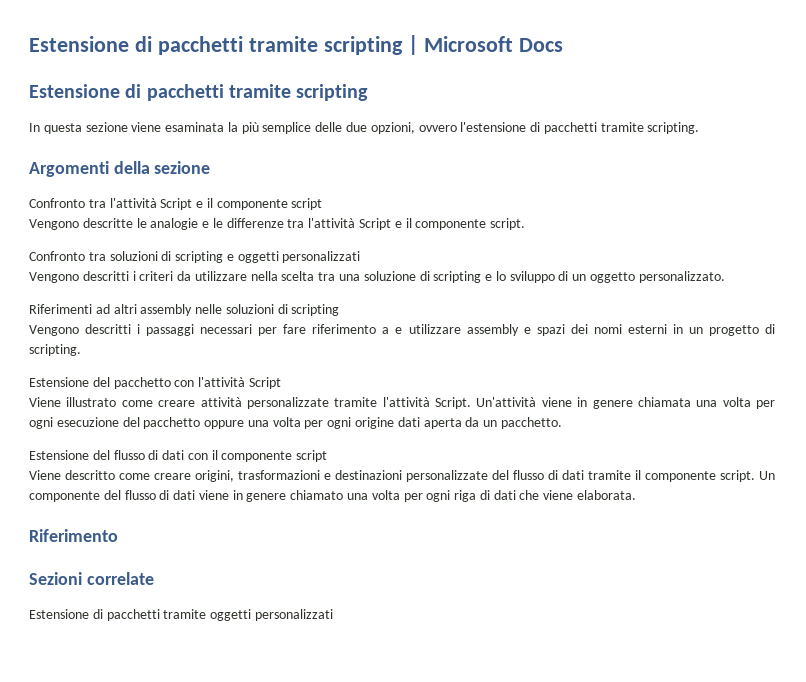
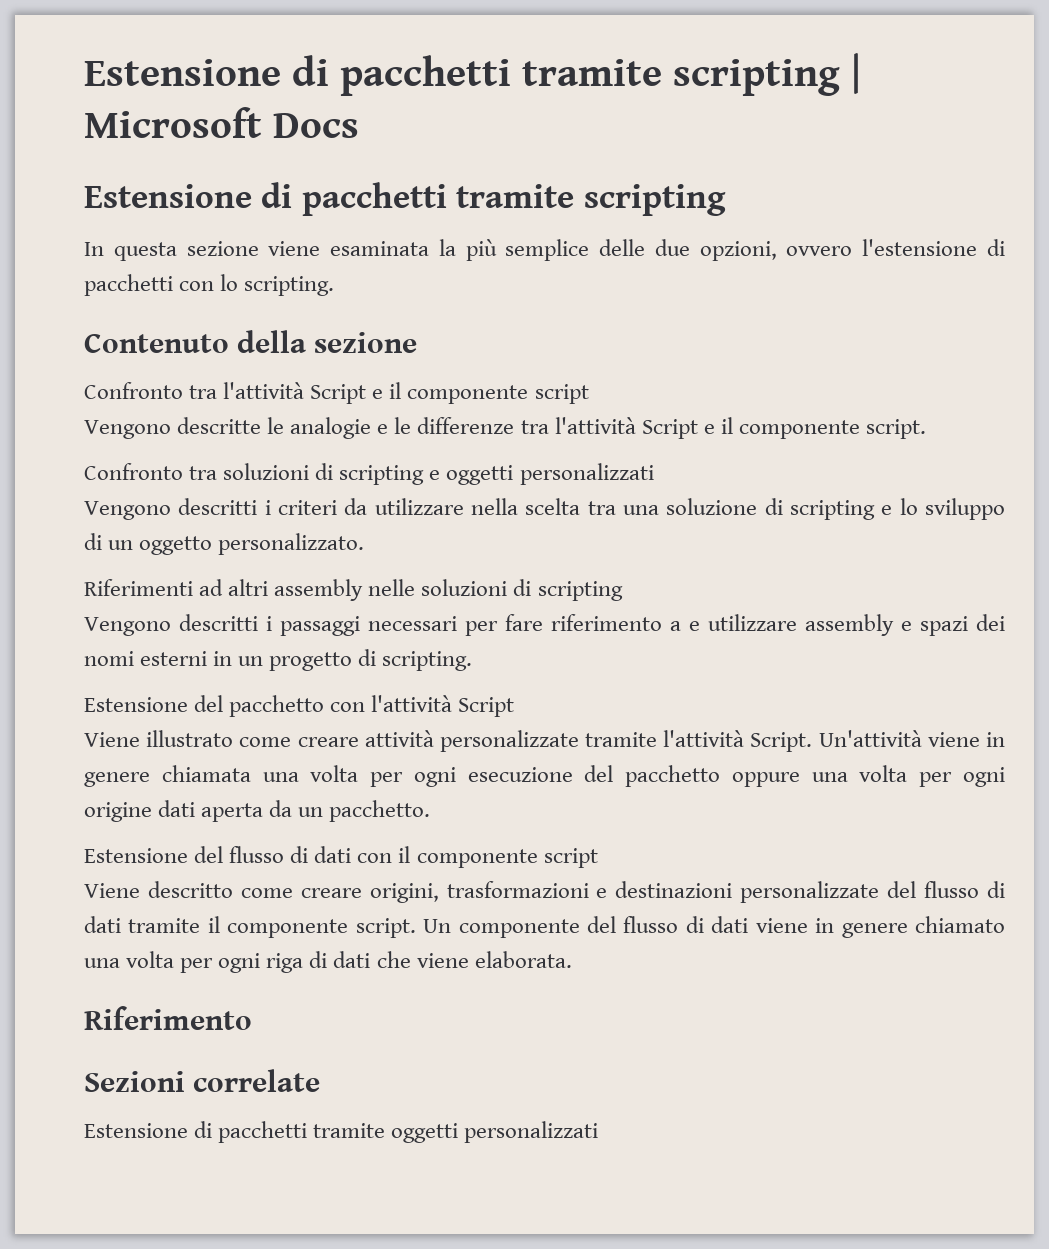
[600,122,700,134] [29,161,109,177] tramite scripting. // Argomenti -> [179,274,335,296] [84,333,229,353] con lo scripting. // Contenuto

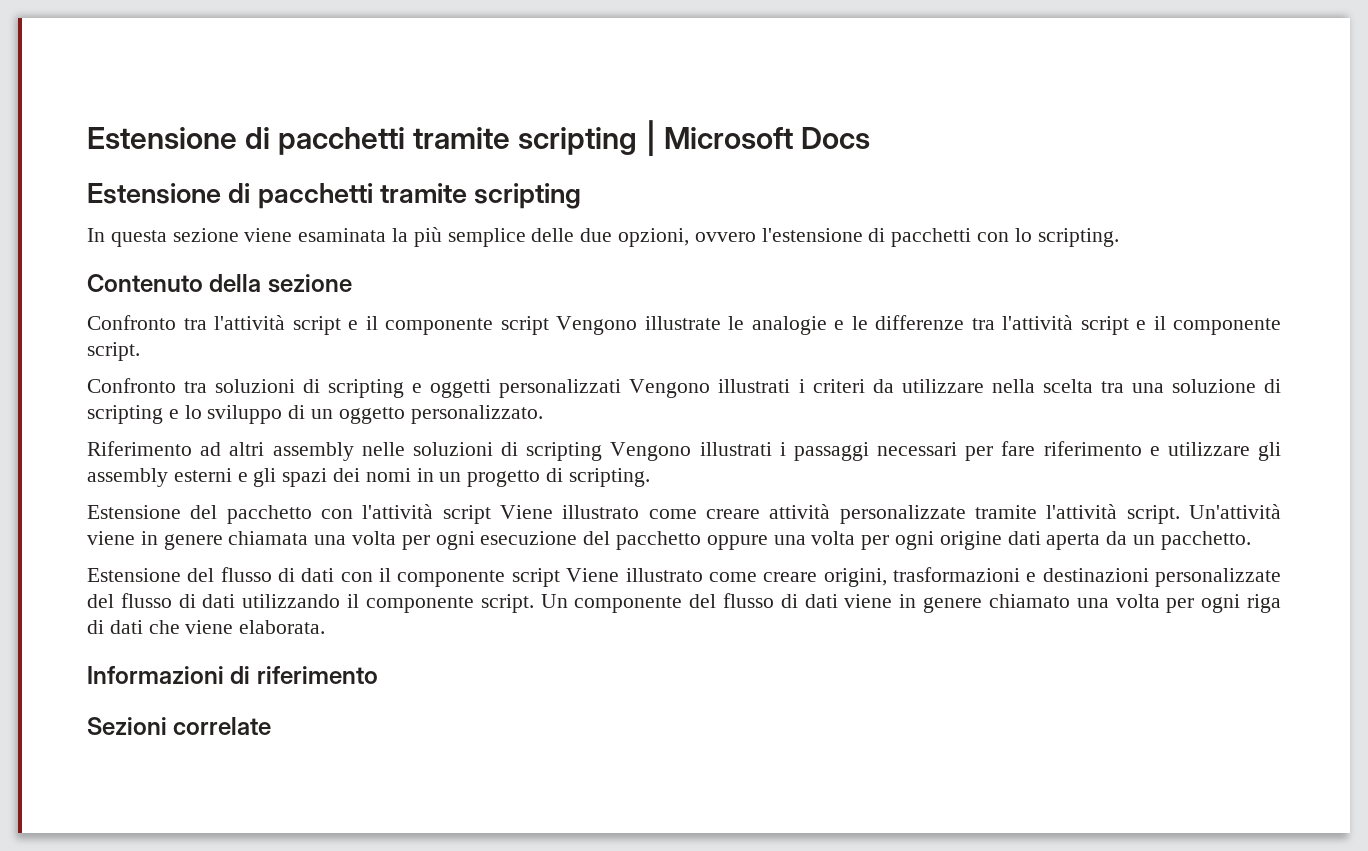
[310,384,367,404] Script -> [292,316,341,335] script
[84,417,262,439] // Vengono descritte -> [556,316,721,335] Vengono illustrate
[641,419,698,439] Script -> [1080,316,1129,335] script
[84,498,258,520] // Vengono descritti -> [629,379,791,398] Vengono illustrati
[84,579,193,596] Riferimenti -> [87,441,192,456] Riferimento
[84,614,258,636] // Vengono descritti -> [610,442,772,461] Vengono illustrati
[670,621,681,631] a -> (1142, 448) none
[805,614,912,636] assembly e -> [1258,442,1281,461] [87,468,277,487] gli assembly esterni e gli
[140,651,208,666] esterni -> (411, 475) none
[458,697,515,717] Script // -> [442,505,491,524] script
[750,732,813,752] Script. -> [1126,505,1180,524] script.
[84,881,233,898] // Viene descritto -> [566,568,703,582] Viene illustrato
[128,918,201,933] tramite -> [242,594,341,608] utilizzando
[84,1006,252,1030] Riferimento -> [87,666,378,684] Informazioni di riferimento
[84,1121,599,1143] // Estensione di pacchetti tramite oggetti personalizzati -> (272, 726) none

